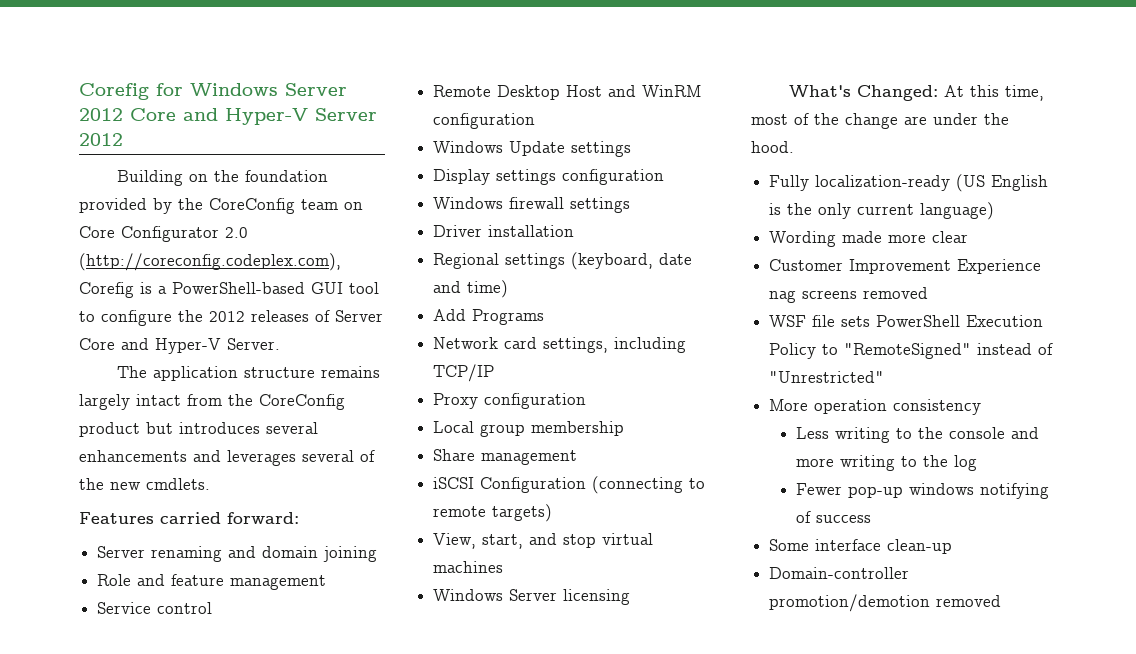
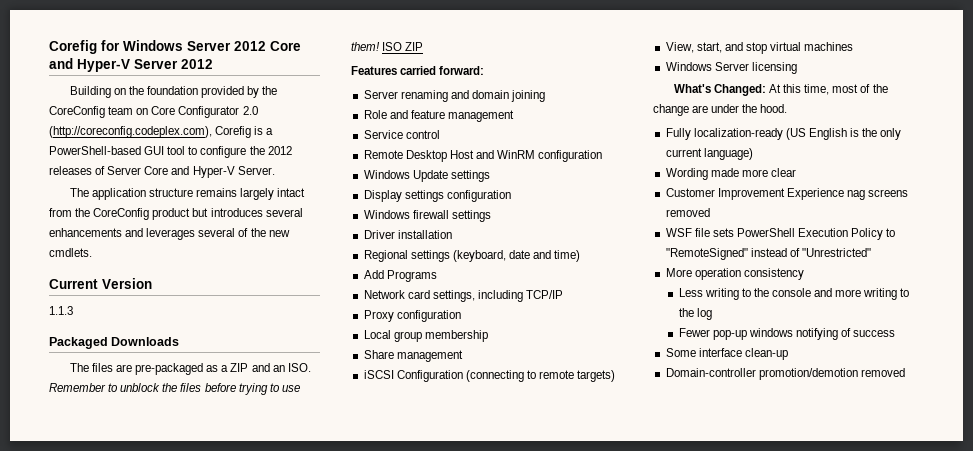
(210, 484) none -> [49,278,152,289] [49,306,73,315] [49,337,180,349] [69,363,311,375] [49,383,300,395] [351,42,424,51] // Current Version // 1.1.3 // Packaged Downloads // The files are pre-packaged as a ZIP and an ISO. Remember to unblock the files before trying to use them! ISO ZIP

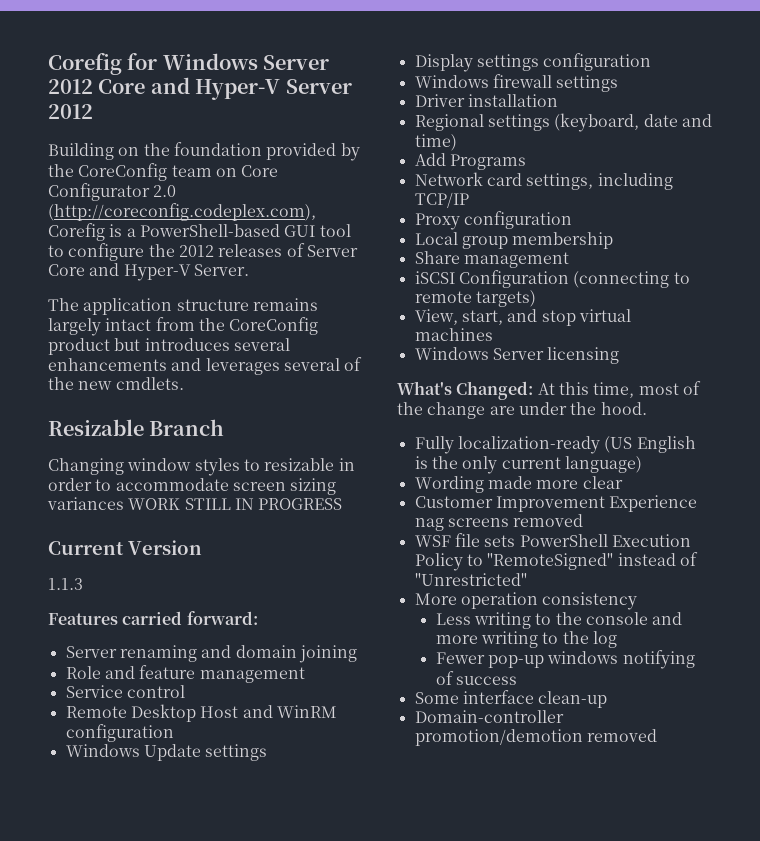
[49,278,152,289] [49,306,73,315] [49,337,180,349] [69,363,311,375] [49,383,300,395] [351,42,424,51] Current Version // 1.1.3 // Packaged Downloads // The files are pre-packaged as a ZIP and an ISO. Remember to unblock the files before trying to use them! ISO ZIP -> [48,419,225,436] [48,458,355,476] [48,478,337,495] [47,497,343,510] [48,540,202,555] [48,578,83,590] Resizable Branch // Changing window styles to resizable in order to accommodate screen sizing variances WORK STILL IN PROGRESS // Current Version // 1.1.3

